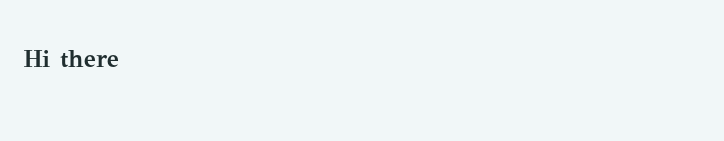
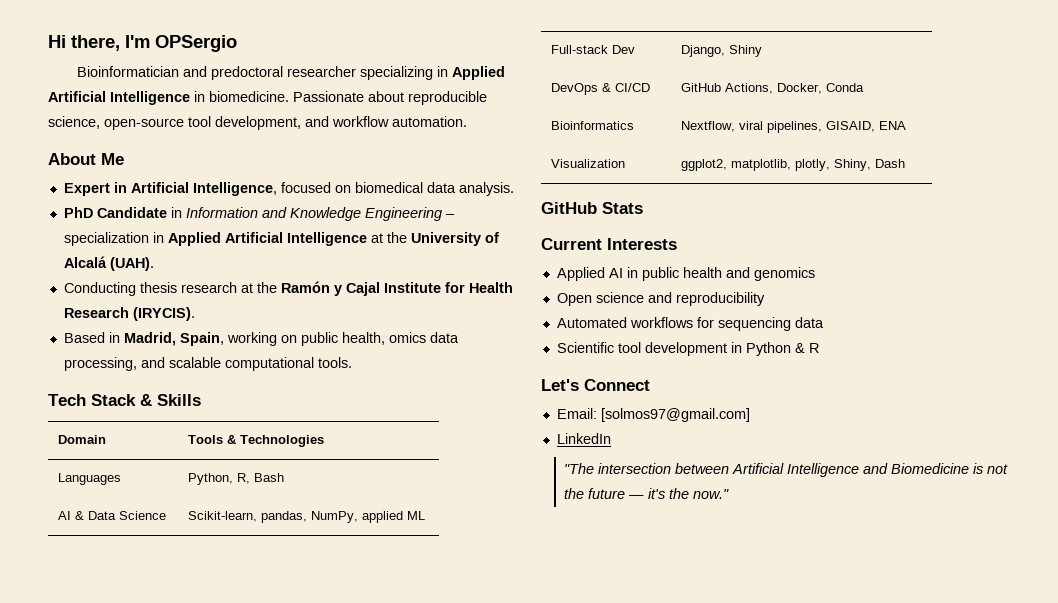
[60,50,119,68] there -> [71,35,237,52] [76,66,505,80] [48,91,487,105] [48,116,467,130] [48,153,124,165] [63,182,514,196] [63,207,455,221] [63,232,499,246] [63,256,154,271] [63,281,513,296] [63,307,195,321] [63,332,459,346] [63,357,352,371] [48,394,201,406] [57,435,106,444] [187,435,324,447] [57,473,121,485] [187,473,284,485] [57,511,166,520] [187,511,425,523] [550,45,635,54] [680,45,762,57] [550,83,650,95] [680,83,864,94] [550,121,634,130] [680,121,906,133] [550,159,625,168] [680,159,905,171] [541,202,643,214] [541,238,677,250] [556,267,815,281] [556,292,765,306] [556,317,824,331] [556,342,819,356] [541,379,650,391] [556,408,750,422] [556,433,611,444] [563,463,1008,477] [563,488,729,499] there, I'm OPSergio // Bioinformatician and predoctoral researcher specializing in Applied Artificial Intelligence in biomedicine. Passionate about reproducible science, open-source tool development, and workflow automation. // About Me // Expert in Artificial Intelligence, focused on biomedical data analysis. // PhD Candidate in Information and Knowledge Engineering – specialization in Applied Artificial Intelligence at the University of Alcalá (UAH). // Conducting thesis research at the Ramón y Cajal Institute for Health Research (IRYCIS). // Based in Madrid, Spain, working on public health, omics data processing, and scalable computational tools. // Tech Stack & Skills // Domain | Tools & Technologies // Languages | Python, R, Bash // AI & Data Science | Scikit-learn, pandas, NumPy, applied ML // Full-stack Dev | Django, Shiny // DevOps & CI/CD | GitHub Actions, Docker, Conda // Bioinformatics | Nextflow, viral pipelines, GISAID, ENA // Visualization | ggplot2, matplotlib, plotly, Shiny, Dash // GitHub Stats // Current Interests // Applied AI in public health and genomics // Open science and reproducibility // Automated workflows for sequencing data // Scientific tool development in Python & R // Let's Connect // Email: [solmos97@gmail.com] // LinkedIn // "The intersection between Artificial Intelligence and Biomedicine is not the future — it's the now."

